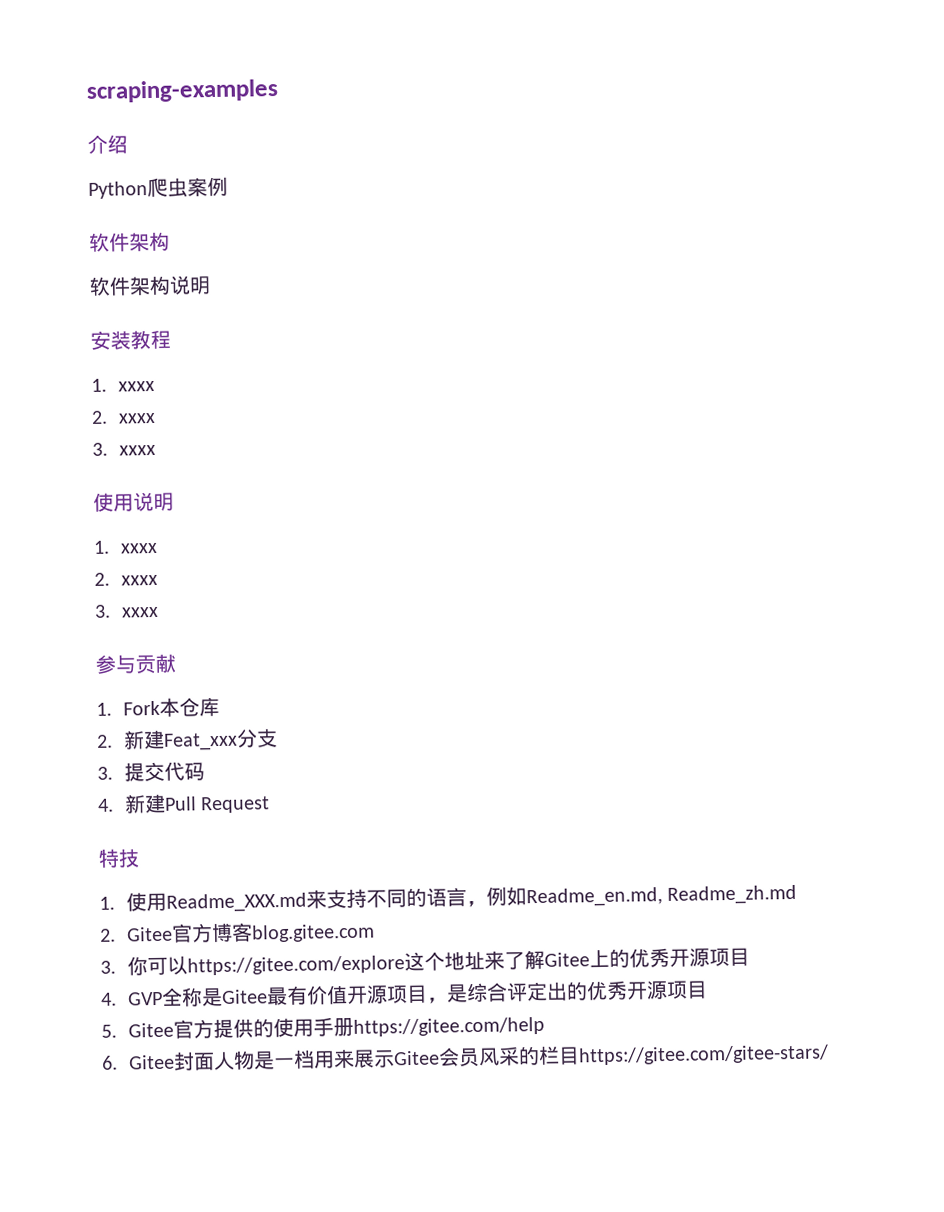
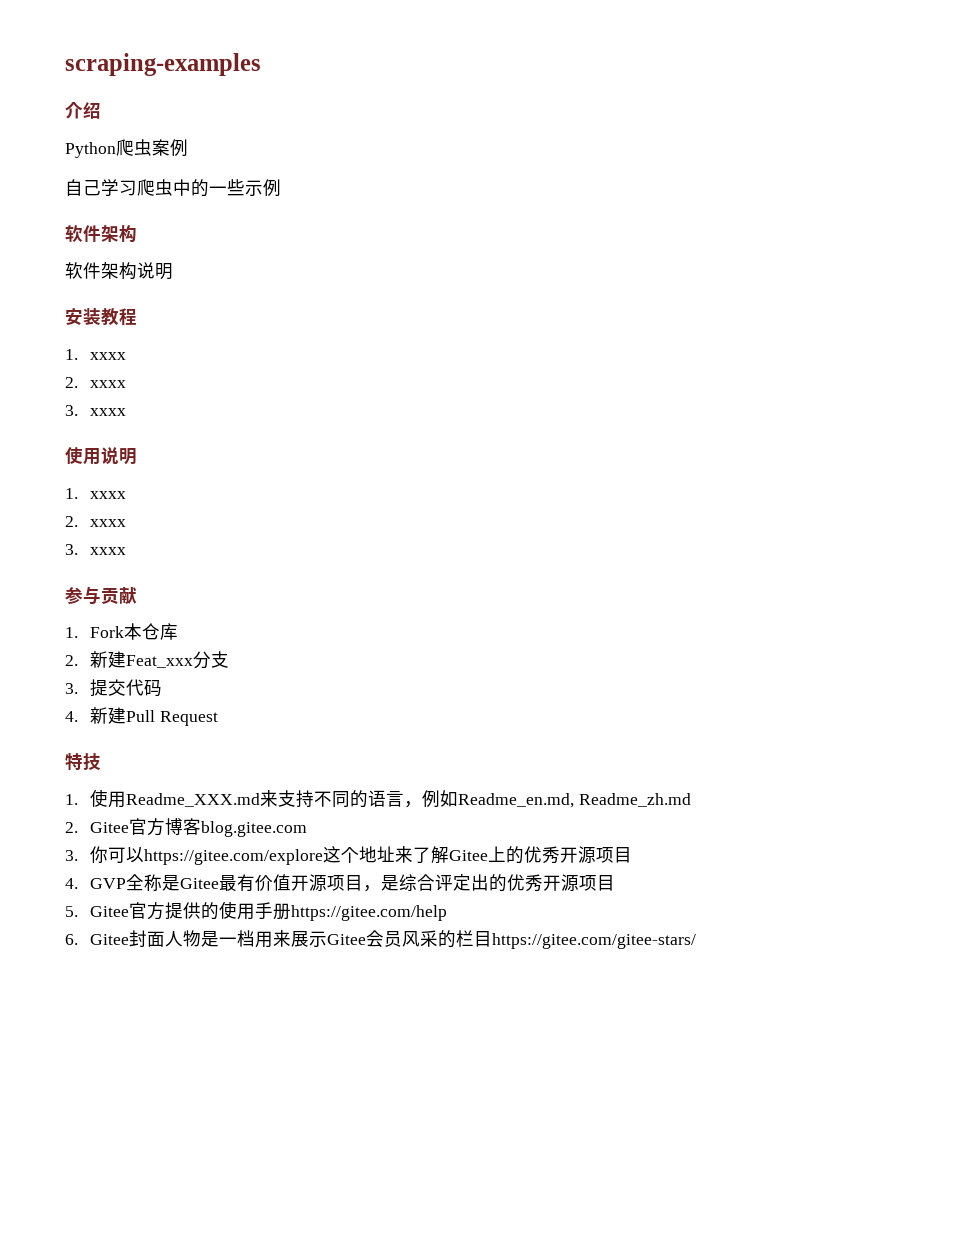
(228, 186) none -> [65,179,281,197] // 自己学习爬虫中的一些示例

